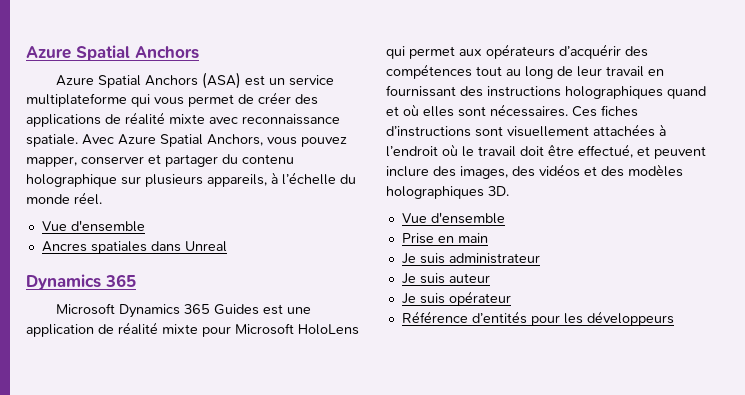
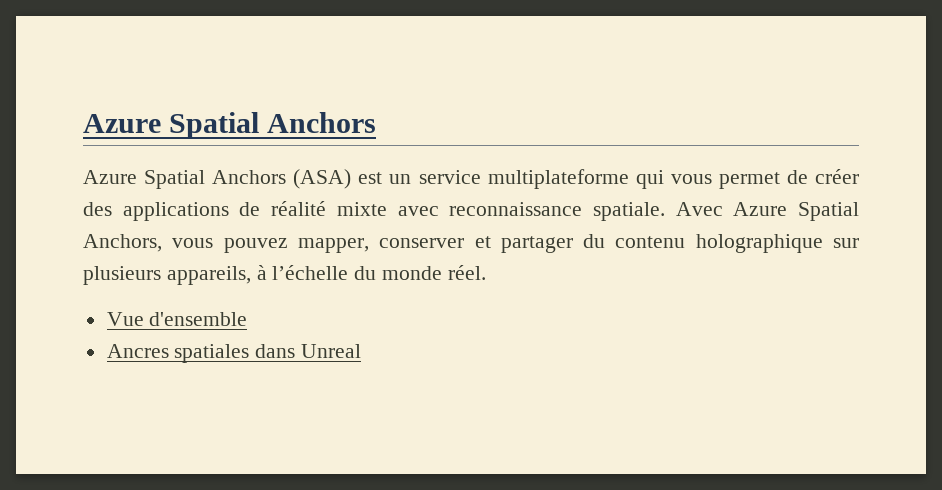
[26,274,136,290] [55,303,311,318] [26,322,359,337] [386,44,648,59] [386,64,664,79] [386,85,706,99] [386,104,638,117] [386,124,666,137] [386,144,706,159] [386,164,683,179] [386,186,509,199] [401,212,505,224] [401,233,488,244] [401,253,540,264] [401,273,490,284] [401,291,511,306] [401,311,674,326] // Dynamics 365 // Microsoft Dynamics 365 Guides est une application de réalité mixte pour Microsoft HoloLens qui permet aux opérateurs d’acquérir des compétences tout au long de leur travail en fournissant des instructions holographiques quand et où elles sont nécessaires. Ces fiches d’instructions sont visuellement attachées à l’endroit où le travail doit être effectué, et peuvent inclure des images, des vidéos et des modèles holographiques 3D. // Vue d'ensemble // Prise en main // Je suis administrateur // Je suis auteur // Je suis opérateur // Référence d’entités pour les développeurs -> (362, 351) none

